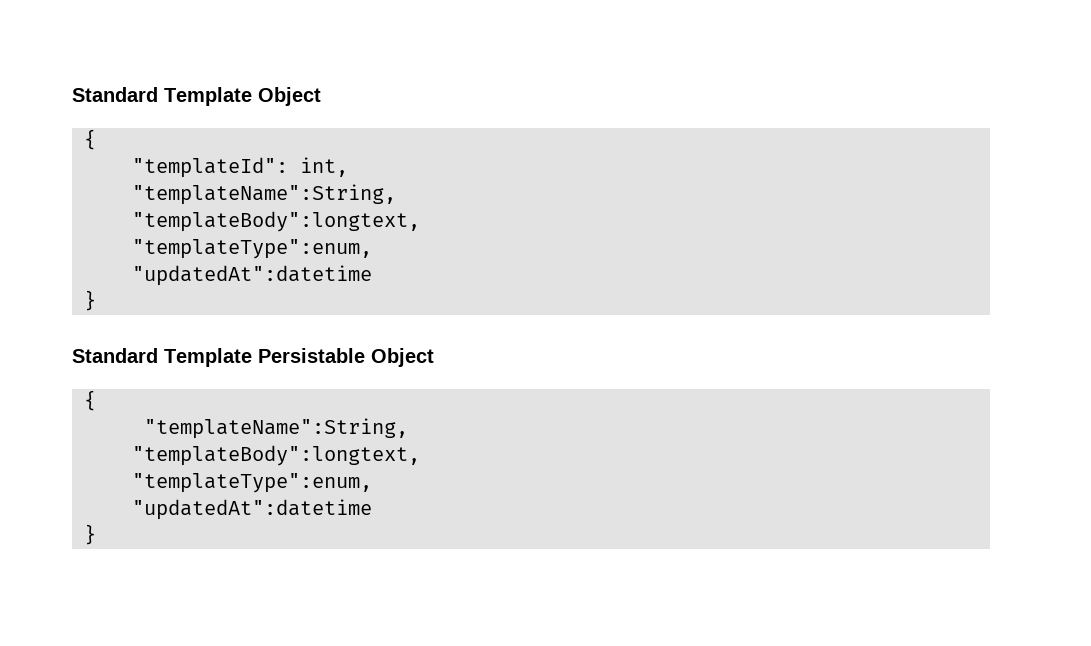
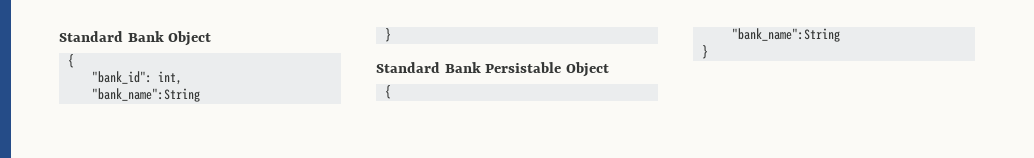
[72,87,321,106] [84,129,97,150] [132,157,289,178] Standard Template Object // { // "templateId": -> [59,31,212,46] [67,54,74,68] [91,71,152,84] Standard Bank Object // { // "bank_id":
[132,184,397,205] [132,211,421,232] [132,239,373,259] [132,265,373,286] "templateName":String, // "templateBody":longtext, // "templateType":enum, // "updatedAt":datetime -> [91,88,200,102] "bank_name":String
[164,348,252,367] Template -> [444,62,481,73] Bank
[144,418,409,439] [132,445,421,466] [132,473,373,493] [132,499,373,520] "templateName":String, // "templateBody":longtext, // "templateType":enum, // "updatedAt":datetime -> [731,28,840,42] "bank_name":String

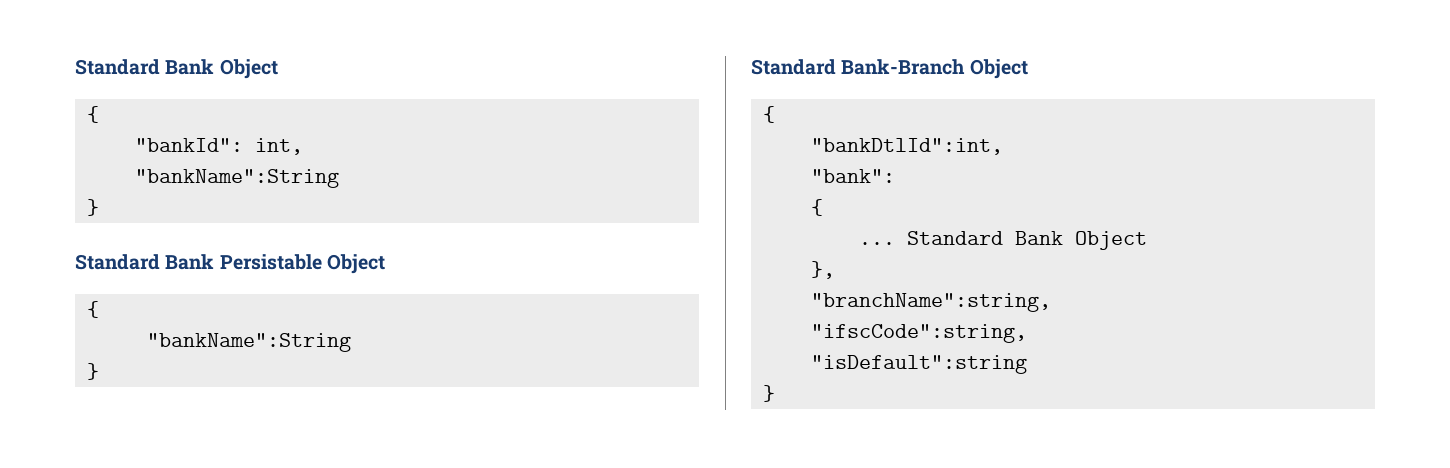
[91,71,152,84] "bank_id": -> [134,138,243,152] "bankId":
[91,88,200,102] "bank_name":String -> [134,169,339,188] "bankName":String
[731,28,840,42] [701,45,708,59] "bank_name":String // } -> [146,333,351,352] [86,363,99,380] [751,59,1028,79] [762,106,775,123] [810,138,1003,155] [810,169,895,183] [810,199,823,216] [858,231,1147,250] [810,261,835,279] [810,293,1051,312] [810,324,1027,343] [810,355,1027,374] [762,385,775,402] "bankName":String // } // Standard Bank-Branch Object // { // "bankDtlId":int, // "bank": // { // ... Standard Bank Object // }, // "branchName":string, // "ifscCode":string, // "isDefault":string // }

